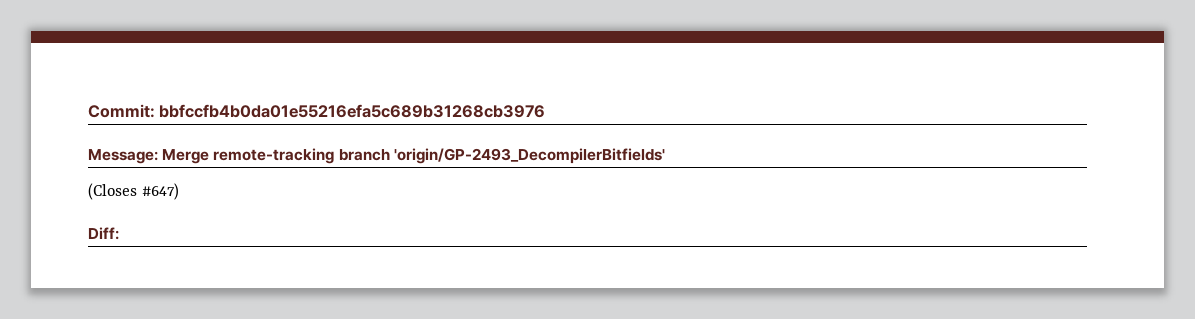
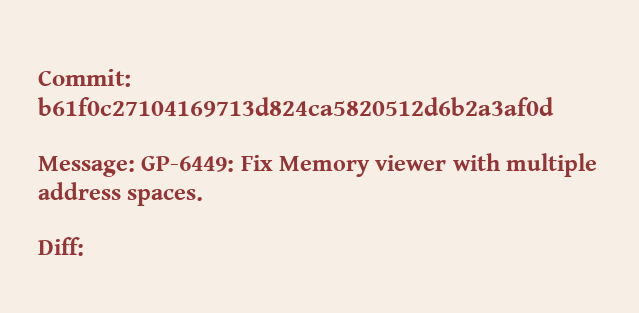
[159,104,546,118] bbfccfb4b0da01e55216efa5c689b31268cb3976 -> [38,97,554,117] b61f0c27104169713d824ca5820512d6b2a3af0d
[162,148,665,164] [88,183,179,200] Merge remote-tracking branch 'origin/GP-2493_DecompilerBitfields' // (Closes #647) -> [141,153,598,177] [38,182,204,206] GP-6449: Fix Memory viewer with multiple address spaces.

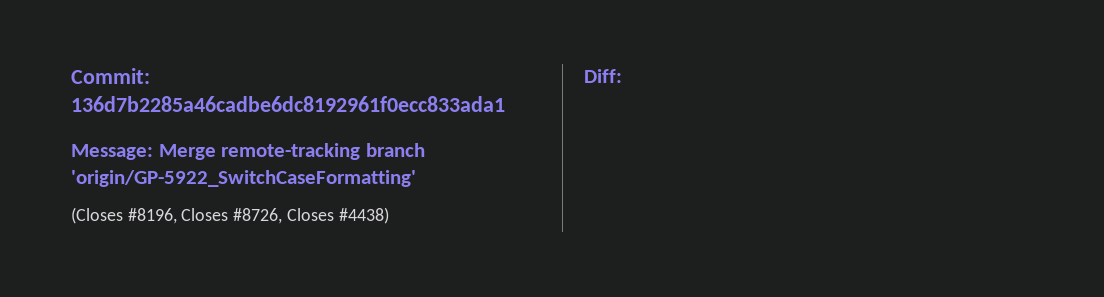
[38,97,554,117] b61f0c27104169713d824ca5820512d6b2a3af0d -> [71,96,505,112] 136d7b2285a46cadbe6dc8192961f0ecc833ada1
[141,153,598,177] [38,182,204,206] GP-6449: Fix Memory viewer with multiple address spaces. -> [158,143,425,160] [71,170,416,187] [71,207,389,224] Merge remote-tracking branch 'origin/GP-5922_SwitchCaseFormatting' // (Closes #8196, Closes #8726, Closes #4438)

